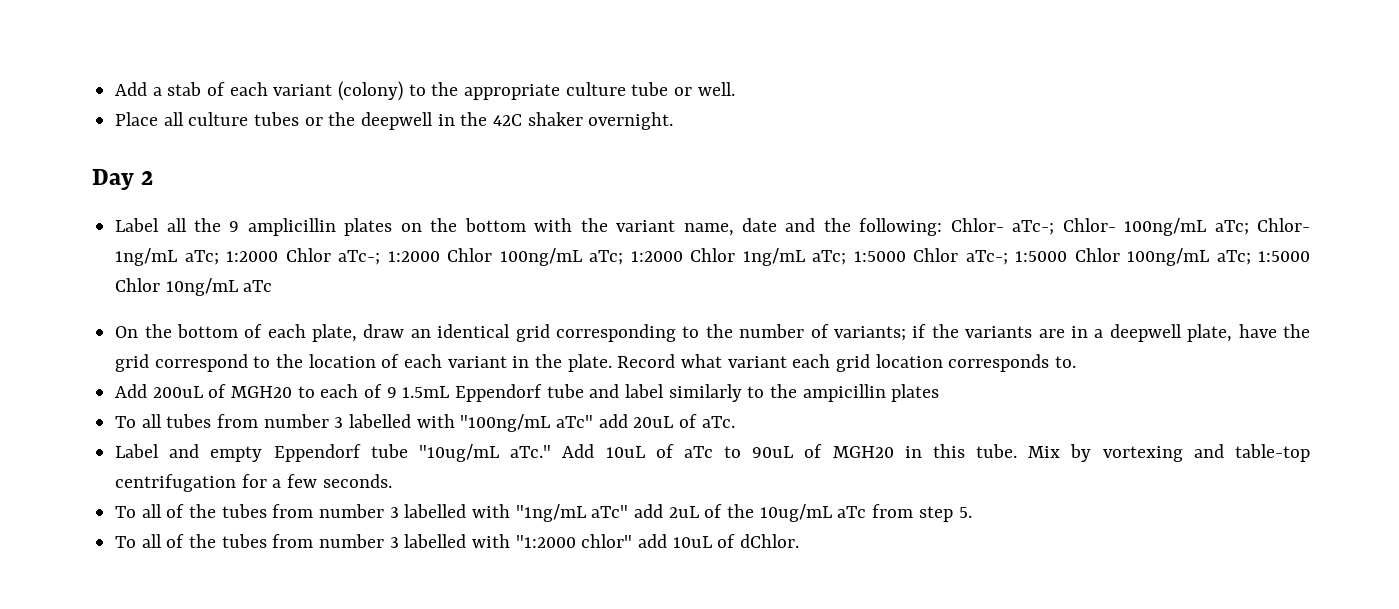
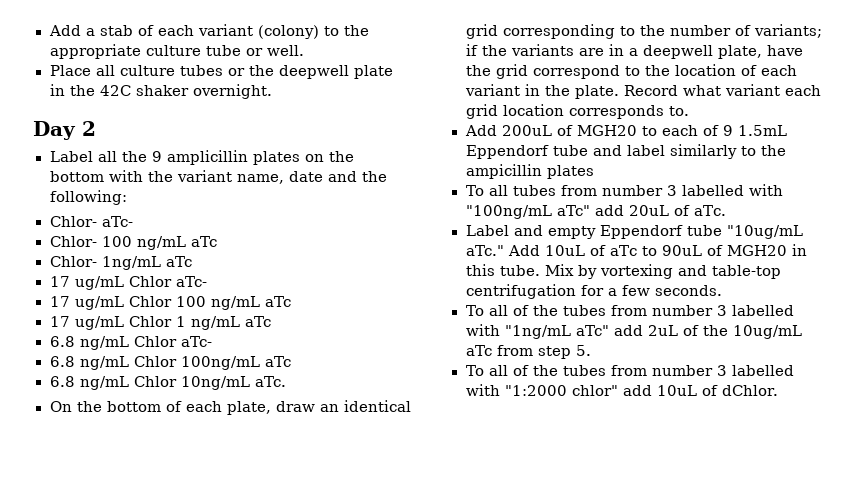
(434, 121) none -> [353,65,393,79] plate
[950,218,1311,236] [115,248,1310,266] Chlor- aTc-; Chlor- 100ng/mL aTc; Chlor- 1ng/mL aTc; 1:2000 Chlor aTc-; 1:2000 Chlor 100ng/mL aTc; 1:2000 Chlor 1ng/mL aTc; 1:5000 Chlor aTc-; 1:5000 Chlor 100ng/mL aTc; 1:5000 -> [49,216,134,227] [49,236,218,250] [49,256,193,270] [49,276,208,290] [49,296,292,310] [49,316,272,330] [49,336,213,350] [49,356,292,370] [49,376,129,390] // Chlor- aTc- // Chlor- 100 ng/mL aTc // Chlor- 1ng/mL aTc // 17 ug/mL Chlor aTc- // 17 ug/mL Chlor 100 ng/mL aTc // 17 ug/mL Chlor 1 ng/mL aTc // 6.8 ng/mL Chlor aTc- // 6.8 ng/mL Chlor 100ng/mL aTc // 6.8 ng/mL
[243,280,273,292] aTc -> [254,376,287,387] aTc.

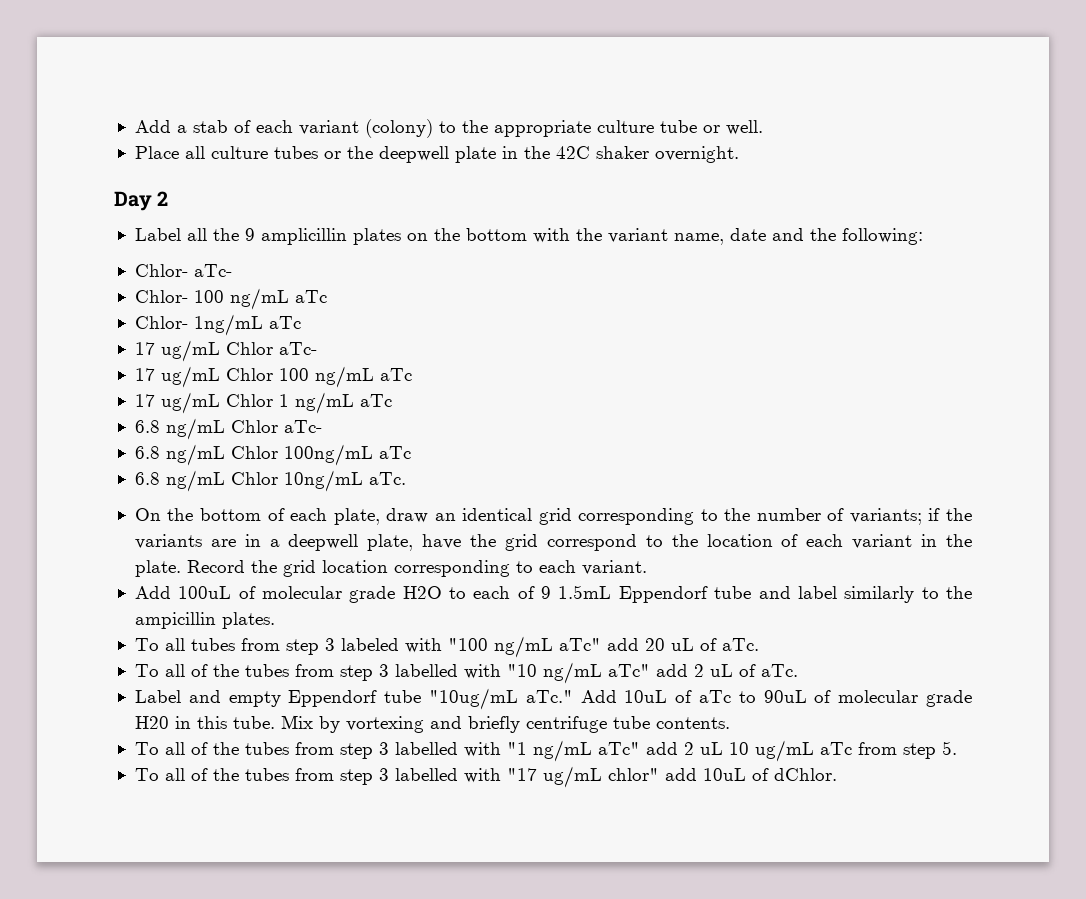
[682,84,821,96] [465,104,689,119] [464,125,637,136] what variant each grid location corresponds to. // Add 200uL of MGH20 -> [250,560,647,577] [134,586,442,603] the grid location corresponding to each variant. // Add 100uL of molecular grade H2O
[546,165,594,179] plates -> [221,612,275,629] plates.
[602,184,784,196] [465,205,670,219] number 3 labelled with "100ng/mL aTc" add 20uL -> [285,636,759,658] [134,662,733,684] step 3 labeled with "100 ng/mL aTc" add 20 uL of aTc. // To all of the tubes from step 3 labelled with "10 ng/mL aTc" add 2 uL
[727,245,788,256] MGH20 -> [838,690,972,707] [134,716,169,729] molecular grade H20
[711,265,781,279] [465,284,722,299] [465,305,795,316] [465,324,803,339] table-top centrifugation for a few seconds. // To all of the tubes from number 3 labelled with "1ng/mL aTc" add 2uL of the 10ug/mL -> [467,716,730,733] [134,740,814,762] briefly centrifuge tube contents. // To all of the tubes from step 3 labelled with "1 ng/mL aTc" add 2 uL 10 ug/mL
[652,365,795,376] [465,384,567,396] number 3 labelled with "1:2000 -> [339,766,602,788] step 3 labelled with "17 ug/mL

